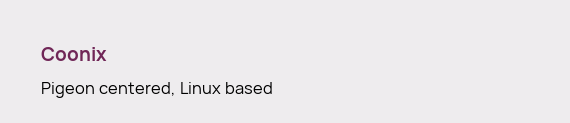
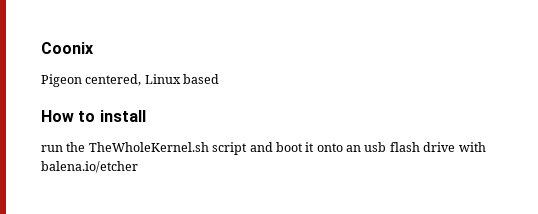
(274, 88) none -> [41,110,146,122] [41,142,486,155] [41,161,138,173] // How to install // run the TheWholeKernel.sh script and boot it onto an usb flash drive with balena.io/etcher

